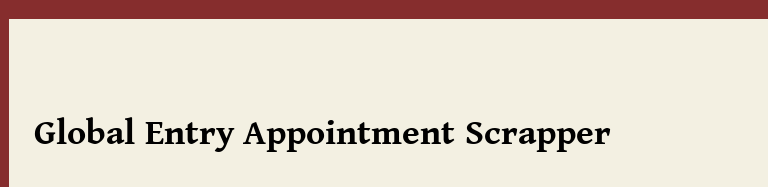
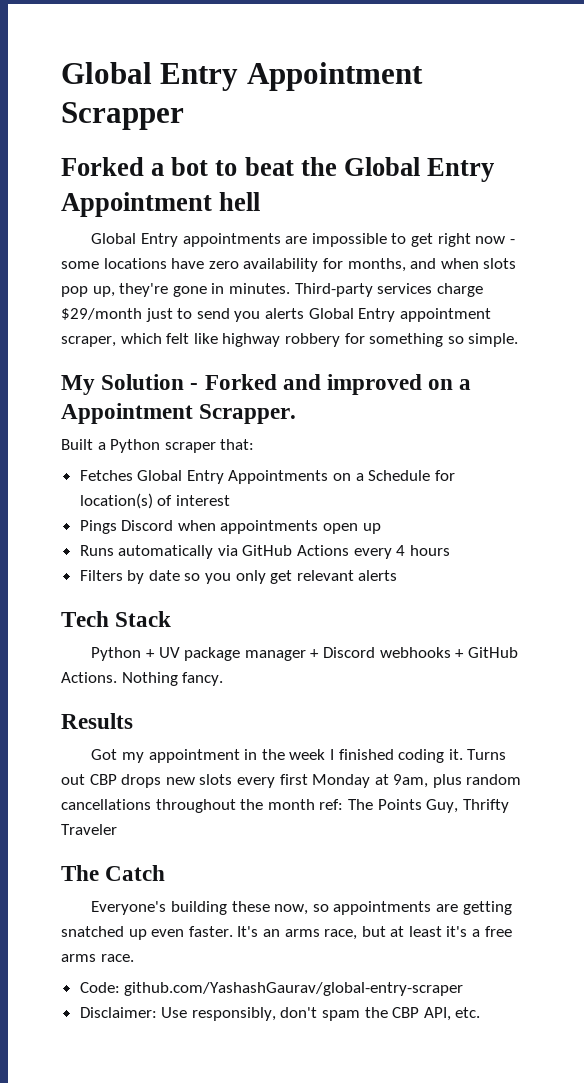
(611, 137) none -> [61,157,495,182] [61,192,261,217] [91,233,515,247] [61,258,517,272] [61,283,483,297] [61,308,491,322] [61,333,519,347] [61,374,472,395] [61,403,297,424] [61,439,255,453] [79,470,455,484] [79,493,230,509] [79,520,381,534] [79,545,450,559] [79,570,398,584] [61,611,172,627] [91,647,518,661] [61,672,224,686] [61,713,133,729] [91,749,507,763] [61,774,522,788] [61,799,509,813] [61,824,117,835] [61,865,166,881] [91,901,512,915] [61,926,512,940] [61,954,134,962] [79,982,464,996] [79,1007,481,1021] // Forked a bot to beat the Global Entry Appointment hell // Global Entry appointments are impossible to get right now - some locations have zero availability for months, and when slots pop up, they're gone in minutes. Third-party services charge $29/month just to send you alerts Global Entry appointment scraper, which felt like highway robbery for something so simple. // My Solution - Forked and improved on a Appointment Scrapper. // Built a Python scraper that: // Fetches Global Entry Appointments on a Schedule for location(s) of interest // Pings Discord when appointments open up // Runs automatically via GitHub Actions every 4 hours // Filters by date so you only get relevant alerts // Tech Stack // Python + UV package manager + Discord webhooks + GitHub Actions. Nothing fancy. // Results // Got my appointment in the week I finished coding it. Turns out CBP drops new slots every first Monday at 9am, plus random cancellations throughout the month ref: The Points Guy, Thrifty Traveler // The Catch // Everyone's building these now, so appointments are getting snatched up even faster. It's an arms race, but at least it's a free arms race. // Code: github.com/YashashGaurav/global-entry-scraper // Disclaimer: Use responsibly, don't spam the CBP API, etc.

